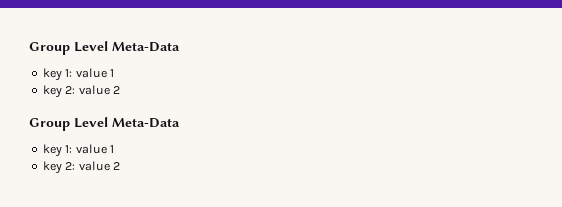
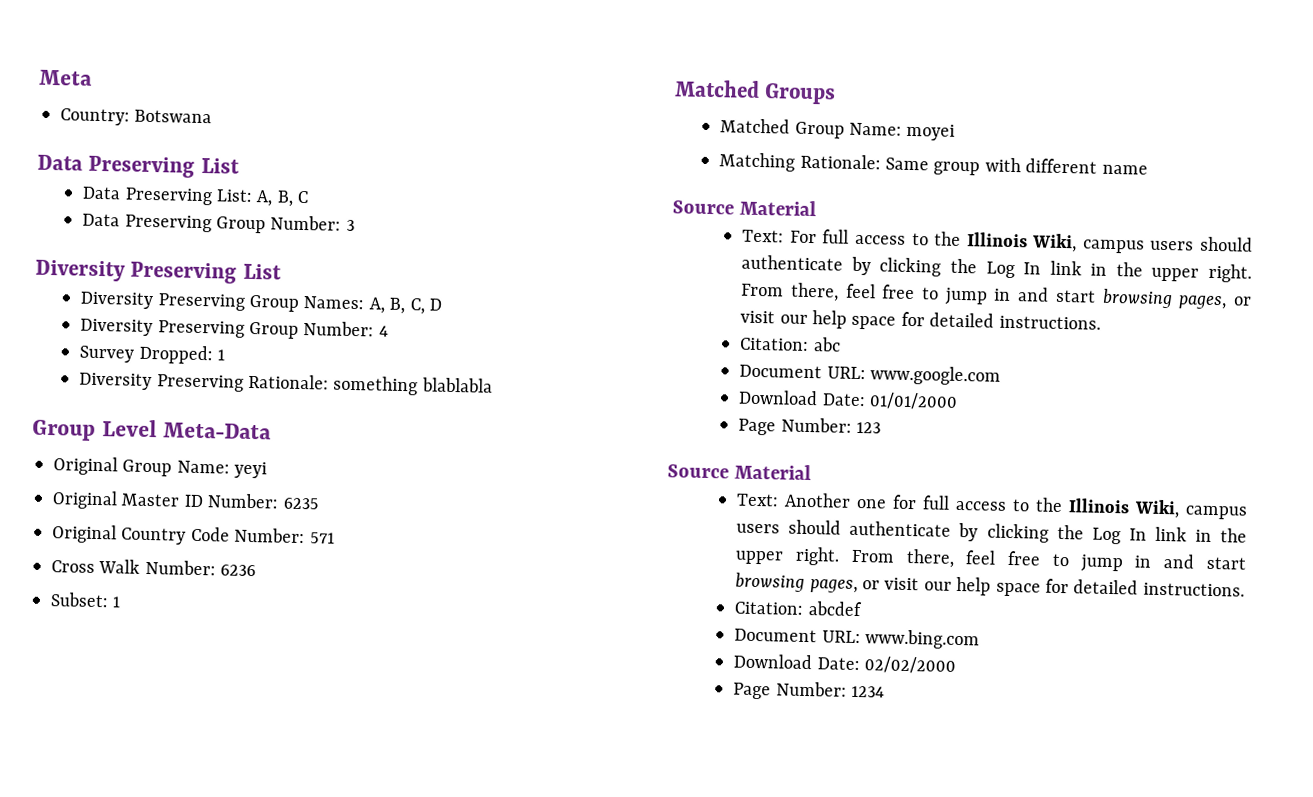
[29,41,180,55] [42,68,114,81] [42,85,120,98] [29,117,180,131] [42,144,114,157] [42,161,120,174] Group Level Meta-Data // key 1: value 1 // key 2: value 2 // Group Level Meta-Data // key 1: value 1 // key 2: value 2 -> [39,69,93,86] [60,108,213,126] [37,154,240,178] [82,186,310,207] [82,213,355,234] [35,259,282,284] [80,291,442,315] [80,318,389,339] [79,344,225,365] [79,372,493,396] [32,419,272,441] [53,456,268,479] [52,490,319,510] [52,524,335,545] [51,559,257,577] [50,592,121,608] [674,79,837,105] [720,118,956,141] [719,152,1148,176] [672,199,816,217] [742,229,1253,254] [741,254,1252,283] [741,282,1253,310] [740,310,1101,330] [739,337,841,352] [739,364,1002,386] [738,389,959,410] [738,417,882,436] [667,463,811,481] [736,492,1247,520] [736,519,1247,545] [735,546,1246,573] [735,572,1245,597] [734,601,863,617] [734,628,981,650] [733,653,957,674] [733,681,886,700] Meta // Country: Botswana // Data Preserving List // Data Preserving List: A, B, C // Data Preserving Group Number: 3 // Diversity Preserving List // Diversity Preserving Group Names: A, B, C, D // Diversity Preserving Group Number: 4 // Survey Dropped: 1 // Diversity Preserving Rationale: something blablabla // Group Level Meta-Data // Original Group Name: yeyi // Original Master ID Number: 6235 // Original Country Code Number: 571 // Cross Walk Number: 6236 // Subset: 1 // Matched Groups // Matched Group Name: moyei // Matching Rationale: Same group with different name // Source Material // Text: For full access to the Illinois Wiki, campus users should authenticate by clicking the Log In link in the upper right. From there, feel free to jump in and start browsing pages, or visit our help space for detailed instructions. // Citation: abc // Document URL: www.google.com // Download Date: 01/01/2000 // Page Number: 123 // Source Material // Text: Another one for full access to the Illinois Wiki, campus users should authenticate by clicking the Log In link in the upper right. From there, feel free to jump in and start browsing pages, or visit our help space for detailed instructions. // Citation: abcdef // Document URL: www.bing.com // Download Date: 02/02/2000 // Page Number: 1234

